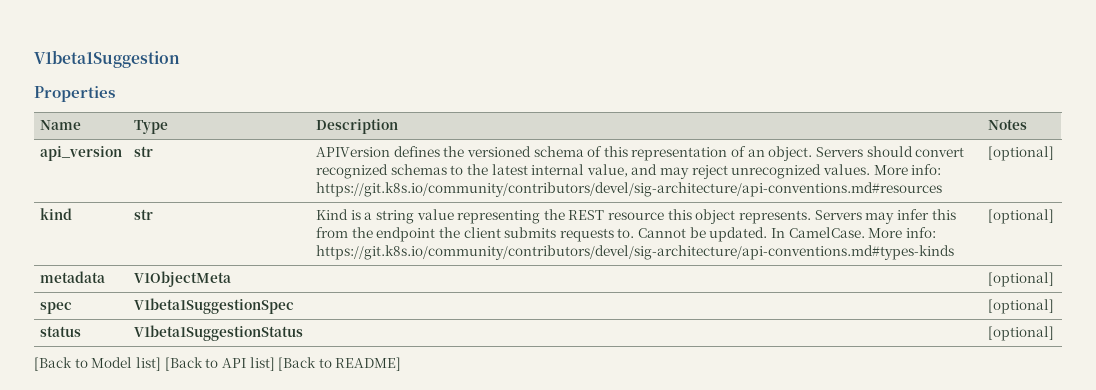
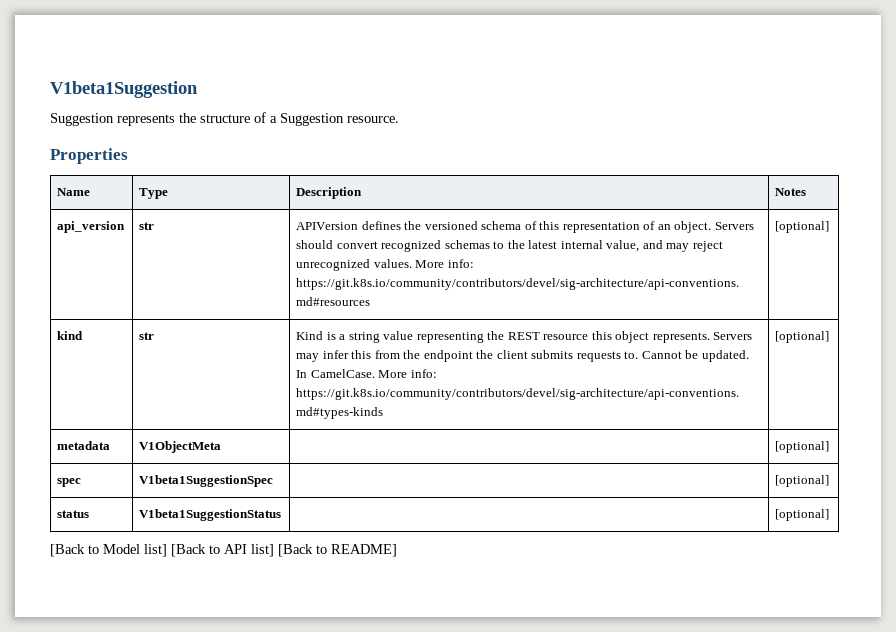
(180, 59) none -> [50,112,399,126] // Suggestion represents the structure of a Suggestion resource.

